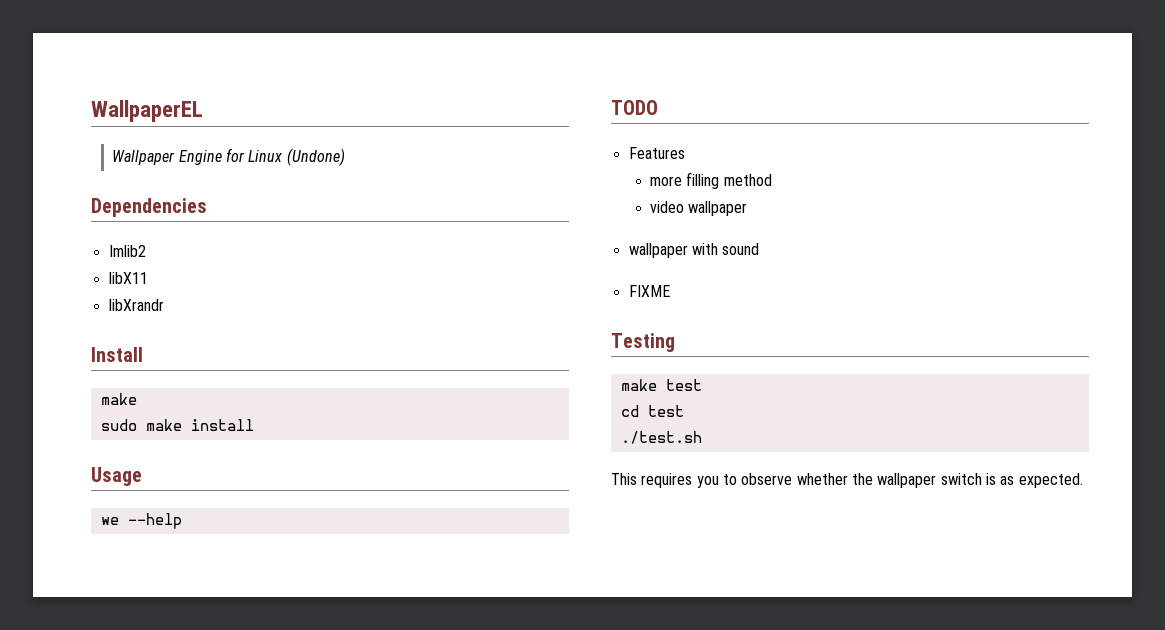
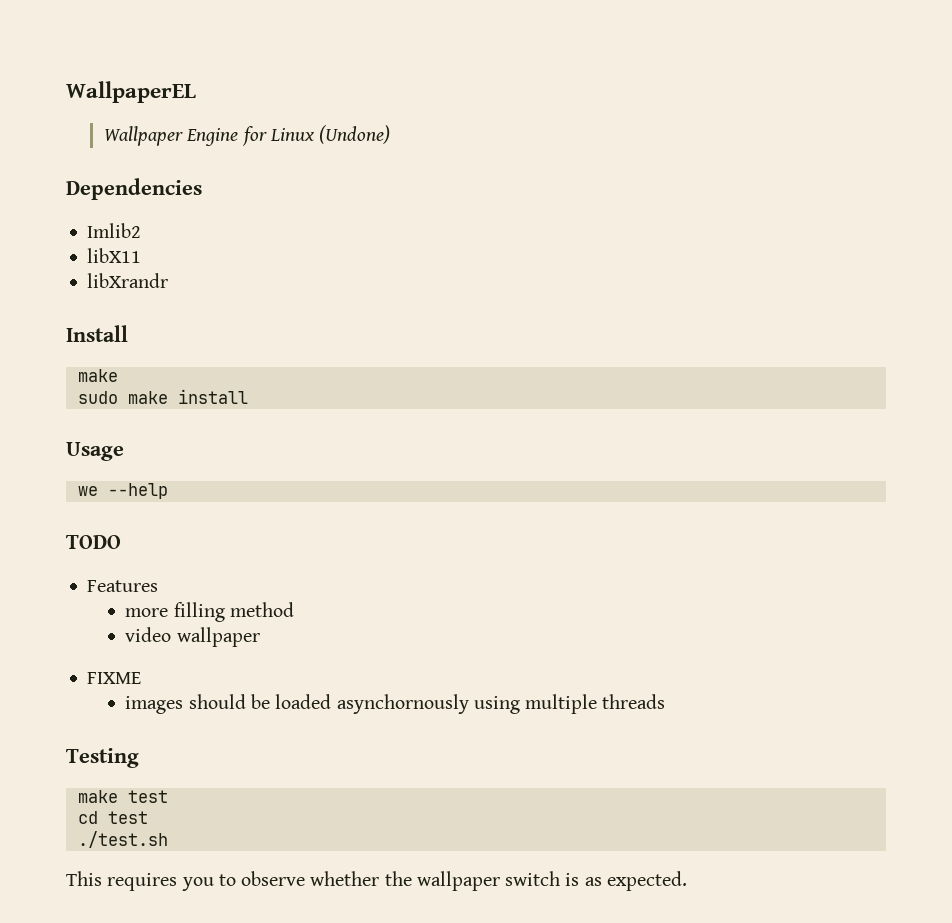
[628,243,760,258] [628,285,670,297] wallpaper with sound // FIXME -> [87,672,142,684] [125,694,666,714] FIXME // images should be loaded asynchornously using multiple threads

